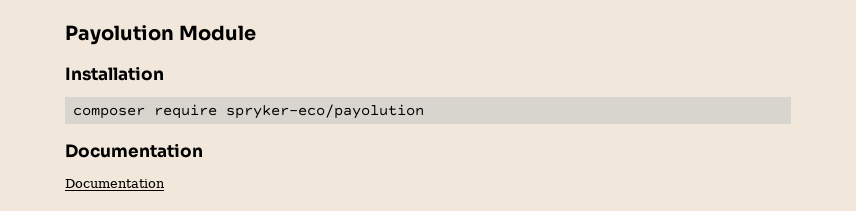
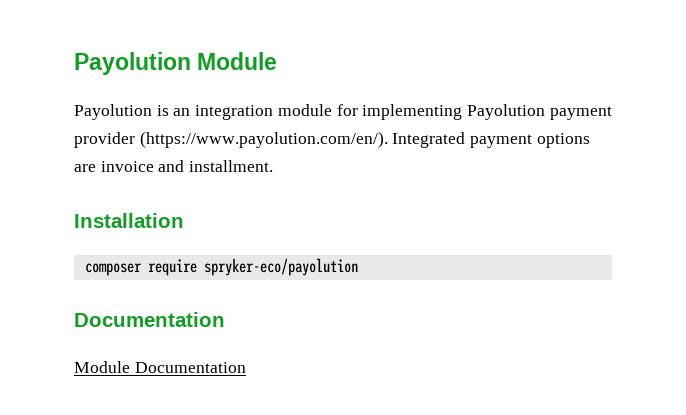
(257, 33) none -> [74,104,612,120] [74,131,590,148] [74,160,274,172] // Payolution is an integration module for implementing Payolution payment provider (https://www.payolution.com/en/). Integrated payment options are invoice and installment.
(203, 150) none -> [74,361,130,373] Module

